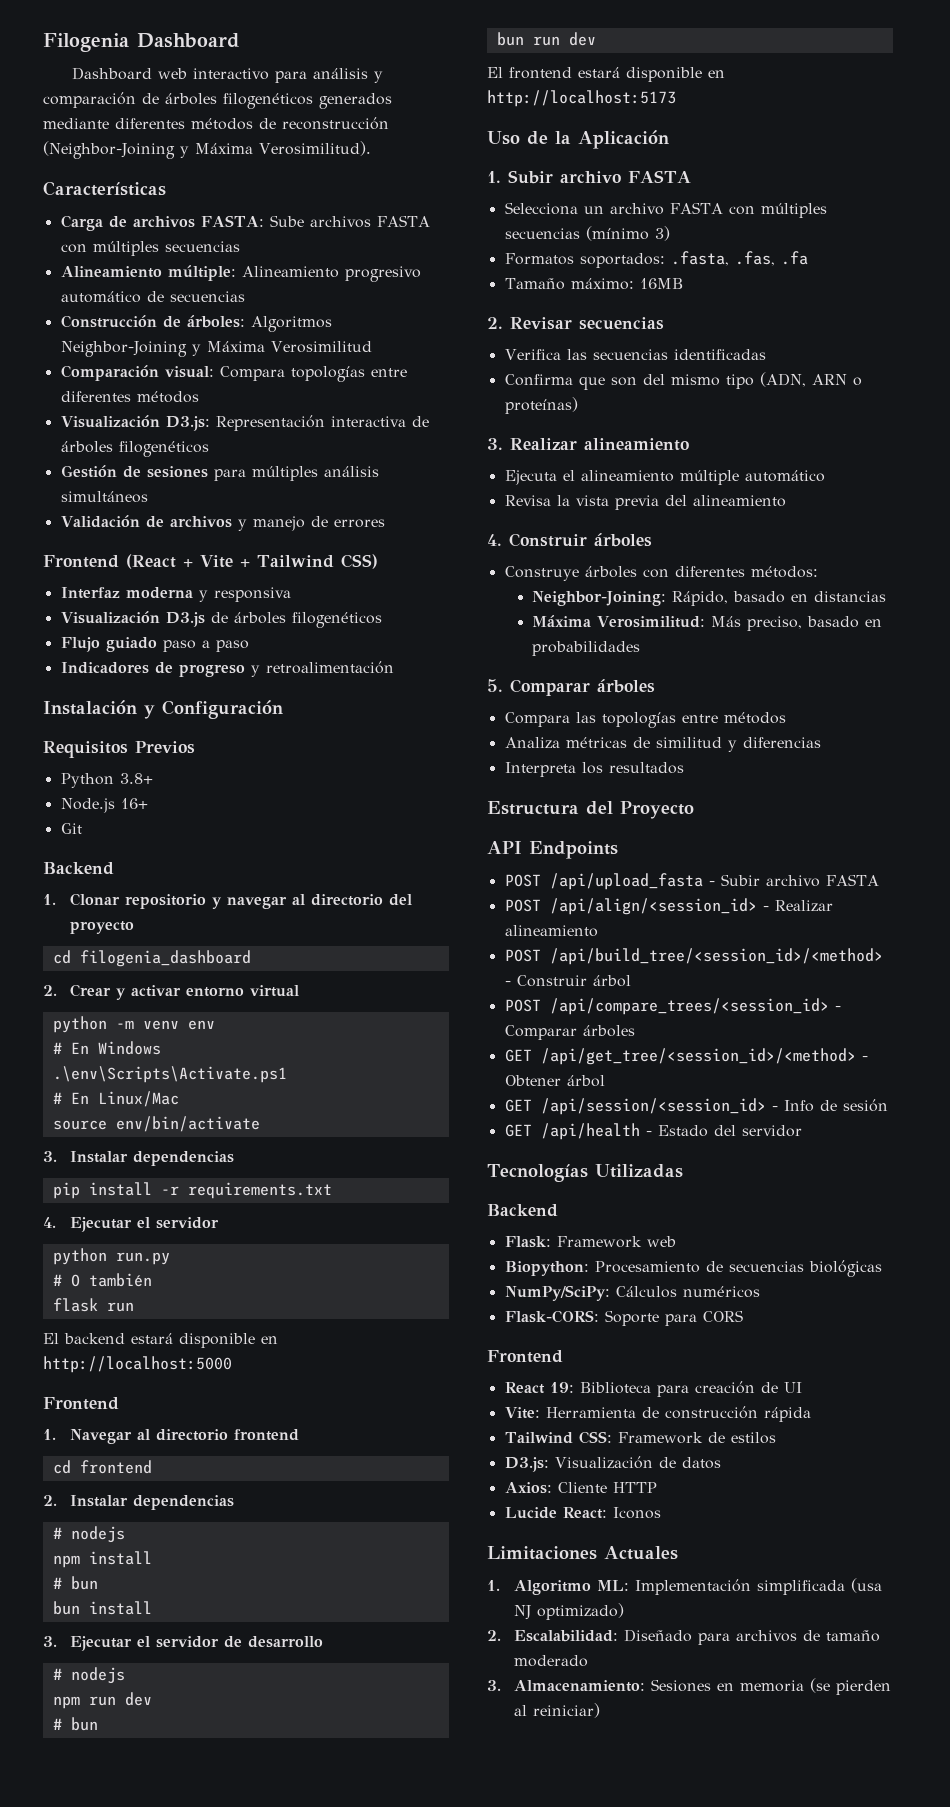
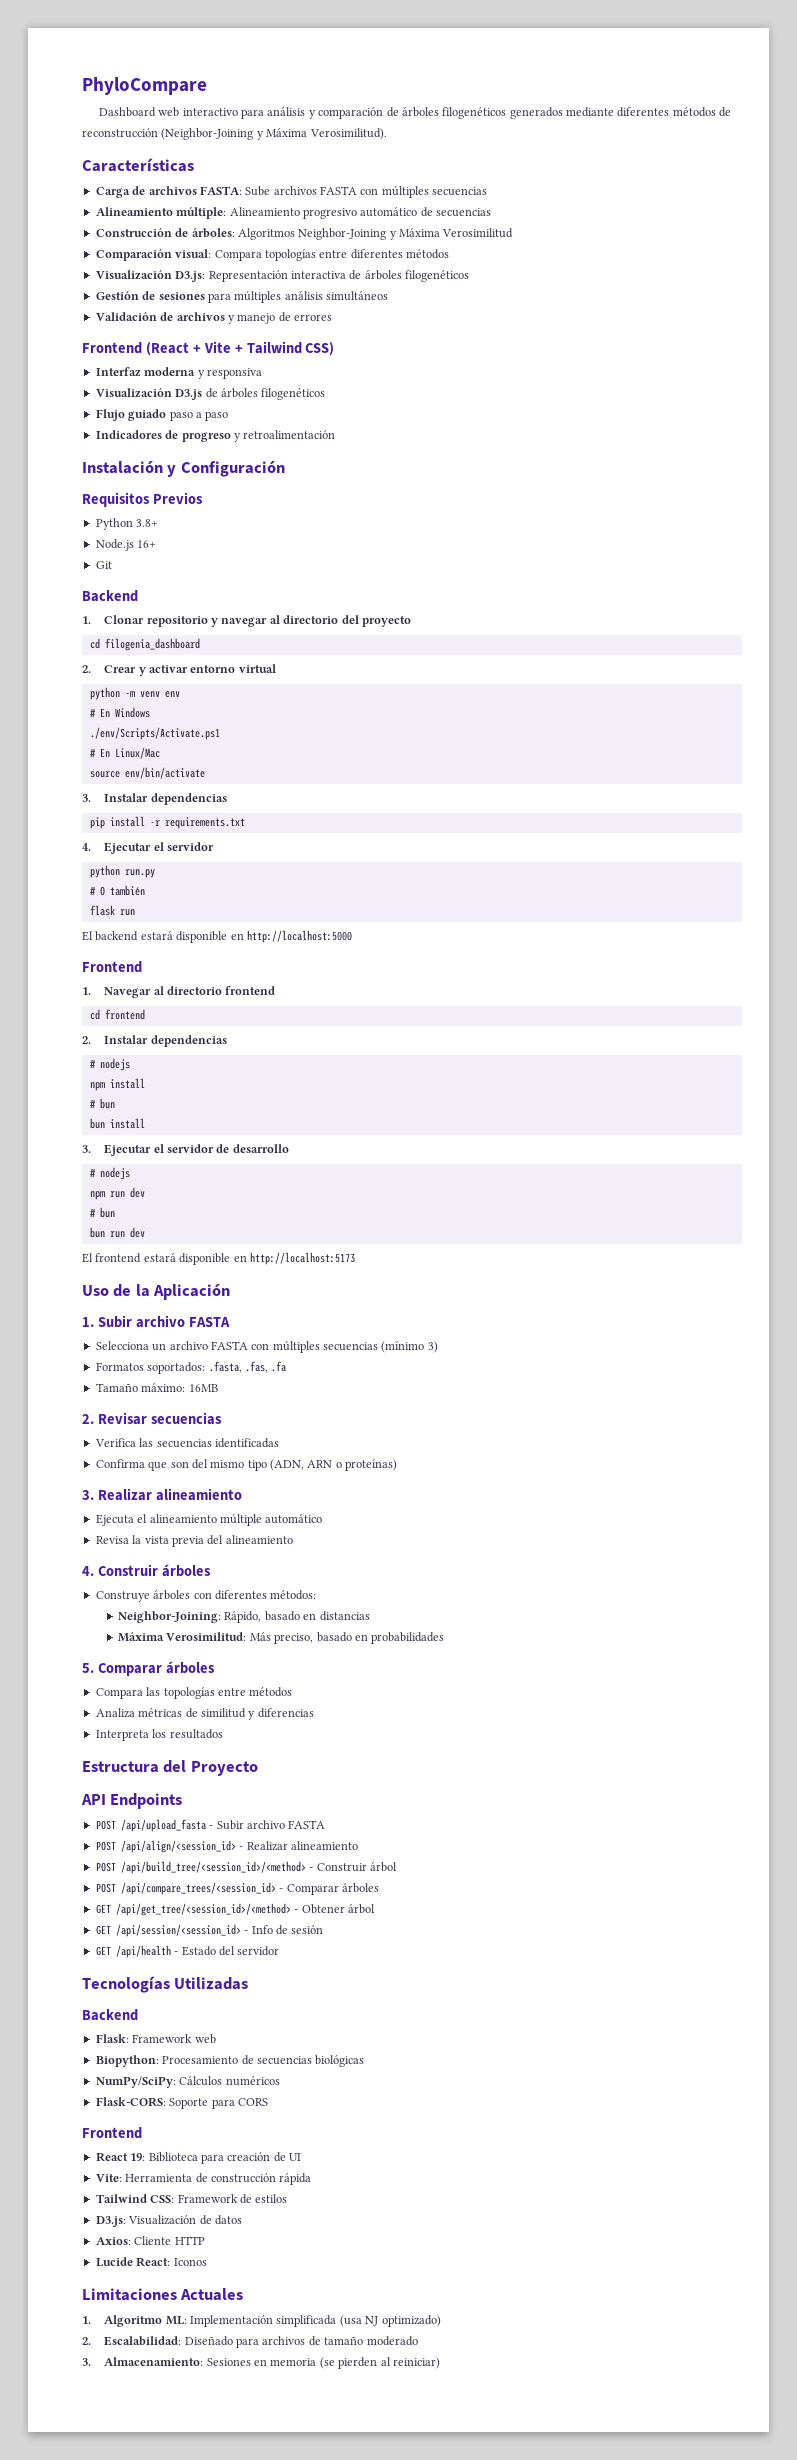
[43,33,239,52] Filogenia Dashboard -> [82,77,207,95] PhyloCompare
[52,1066,287,1083] .\env\Scripts\Activate.ps1 -> [89,727,220,740] ./env/Scripts/Activate.ps1

